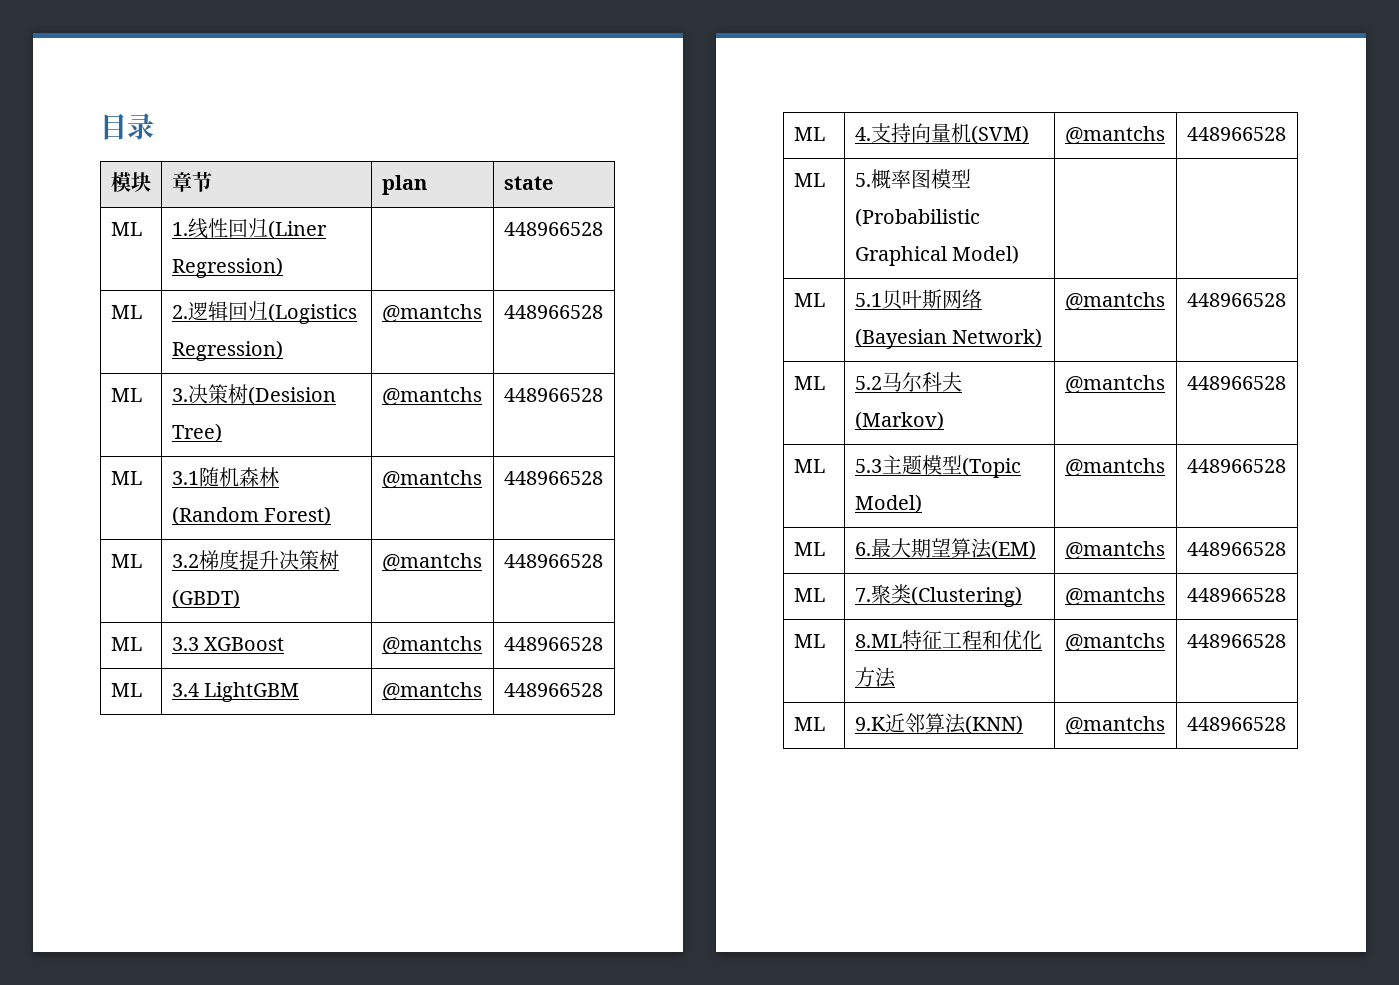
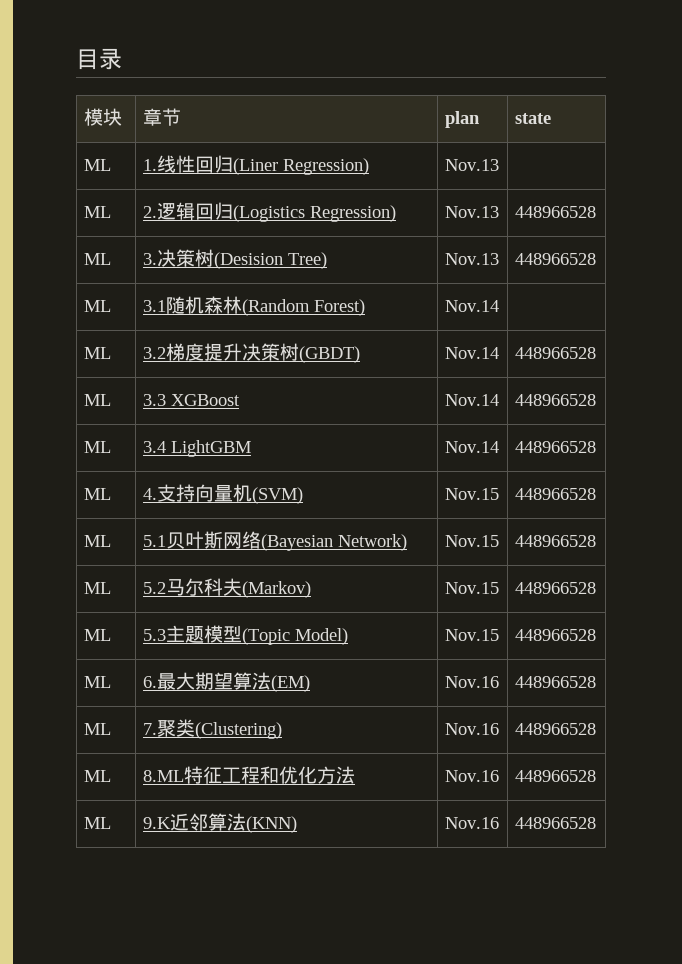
[503,222,603,236] | 448966528 -> [444,159,499,171] Nov.13 |
[381,304,482,323] @mantchs -> [444,206,499,218] Nov.13
[381,387,482,406] @mantchs -> [444,253,499,265] Nov.13
[381,470,482,489] [503,471,603,485] @mantchs | 448966528 -> [444,300,499,312] Nov.14 |
[381,553,482,572] @mantchs -> [444,347,499,359] Nov.14
[381,636,482,655] @mantchs -> [444,394,499,406] Nov.14
[381,682,482,701] @mantchs -> [444,441,499,453] Nov.14
[1064,126,1165,145] [1186,127,1286,141] [793,173,825,187] [854,169,971,189] [854,208,980,227] [854,245,1020,266] @mantchs | 448966528 // ML | 5.概率图模型(Probabilistic Graphical Model) | | -> [444,488,499,500] [514,488,596,500] Nov.15 | 448966528
[1064,292,1165,311] @mantchs -> [444,535,499,547] Nov.15
[1064,375,1165,394] @mantchs -> [444,582,499,594] Nov.15
[1064,458,1165,477] @mantchs -> [444,629,499,641] Nov.15
[1064,541,1165,560] @mantchs -> [444,676,499,688] Nov.16
[1064,587,1165,606] @mantchs -> [444,723,499,735] Nov.16
[1064,633,1165,652] @mantchs -> [444,770,499,782] Nov.16
[1064,716,1165,735] @mantchs -> [444,817,499,829] Nov.16

